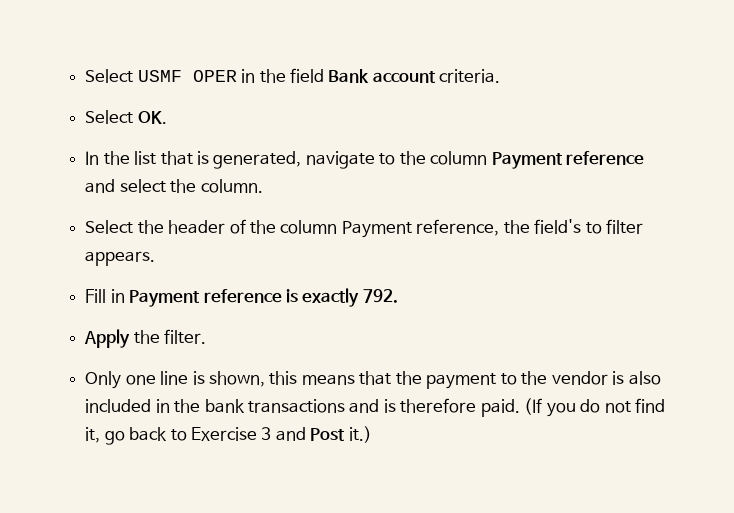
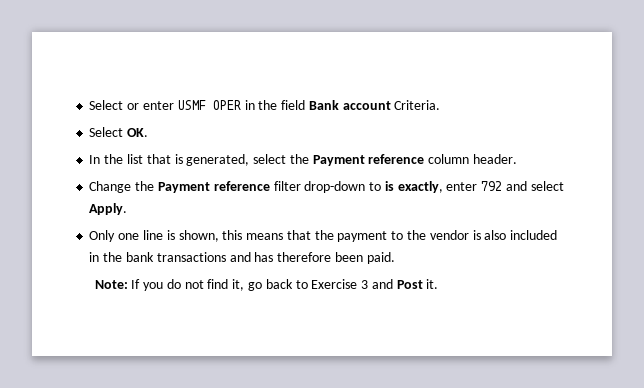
[85,69,134,83] Select -> [89,100,174,110] Select or enter
[439,69,501,83] criteria. -> [394,100,441,110] Criteria.
[305,151,645,169] [85,179,263,193] [85,219,644,238] [85,251,156,266] [85,288,398,307] [84,329,207,348] navigate to the column Payment reference and select the column. // Select the header of the column Payment reference, the field's to filter appears. // Fill in Payment reference is exactly 792. // Apply the filter. -> [253,154,517,166] [89,181,564,193] [89,203,128,215] select the Payment reference column header. // Change the Payment reference filter drop-down to is exactly, enter 792 and select Apply.
[383,398,477,413] is therefore -> [254,252,363,262] has therefore been
[524,398,543,415] (If -> [94,279,141,289] // Note: If
[348,426,372,443] it.) -> [426,279,439,289] it.

